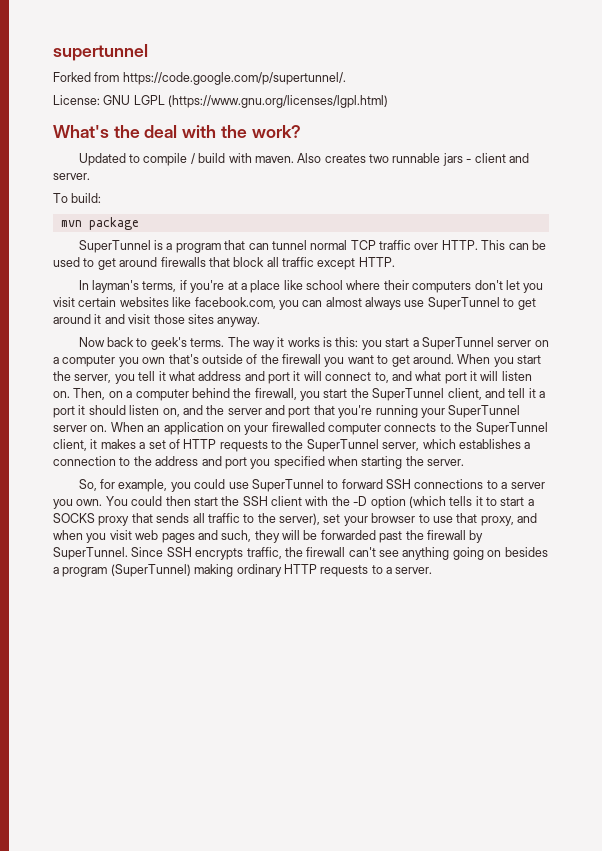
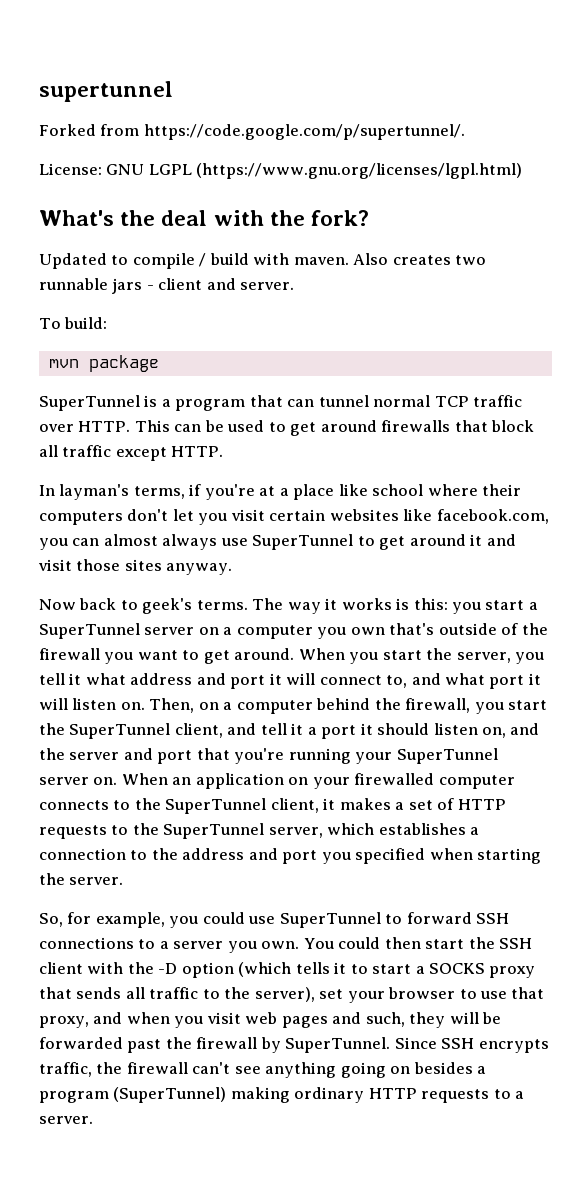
[251,125,301,138] work? -> [311,210,370,226] fork?

